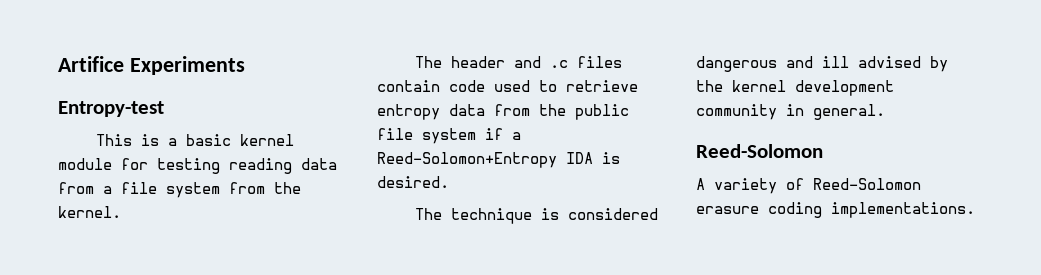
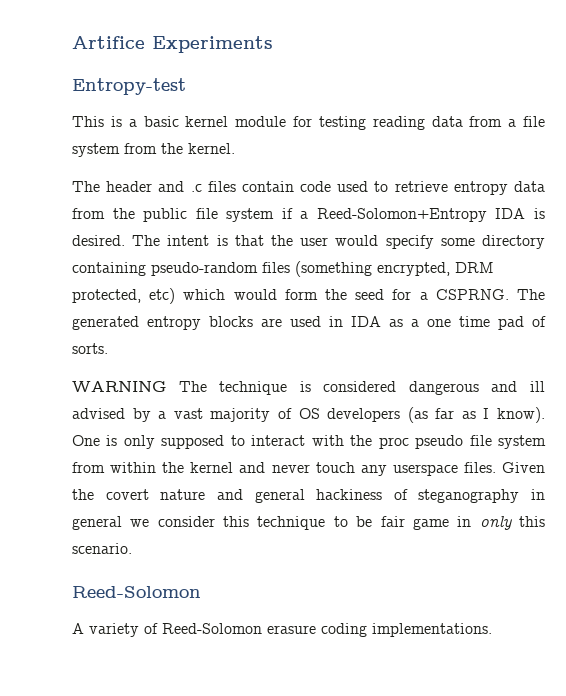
(449, 182) // -> [132,235,545,249] [72,261,494,277] [72,288,545,304] [72,316,546,330] [72,343,108,354] [72,381,166,392] The intent is that the user would specify some directory containing pseudo-random files (something encrypted, DRM protected, etc) which would form the seed for a CSPRNG. The generated entropy blocks are used in IDA as a one time pad of sorts. // WARNING
[696,80,894,96] [696,104,885,120] the kernel development community in general. -> [158,407,545,423] [72,435,546,449] [72,462,545,476] [72,489,545,503] [72,516,545,530] [72,543,132,554] a vast majority of OS developers (as far as I know). One is only supposed to interact with the proc pseudo file system from within the kernel and never touch any userspace files. Given the covert nature and general hackiness of steganography in general we consider this technique to be fair game in only this scenario.

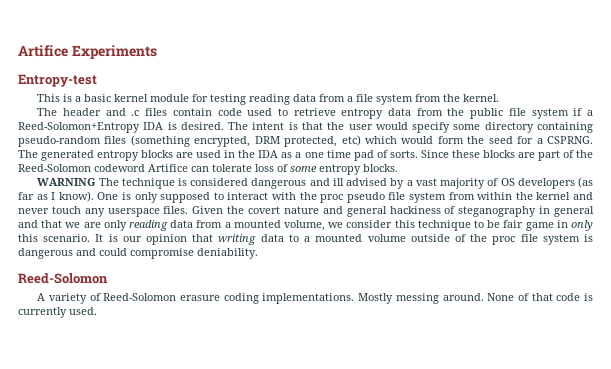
(343, 321) none -> [238,150,256,158] the
(108, 348) none -> [420,150,593,161] [18,164,398,175] Since these blocks are part of the Reed-Solomon codeword Artifice can tolerate loss of some entropy blocks.
(122, 523) none -> [18,220,325,231] and that we are only reading data from a mounted volume,
(132, 548) none -> [95,234,594,245] [18,248,258,259] It is our opinion that writing data to a mounted volume outside of the proc file system is dangerous and could compromise deniability.
(492, 630) none -> [358,293,593,304] [18,307,97,318] Mostly messing around. None of that code is currently used.

